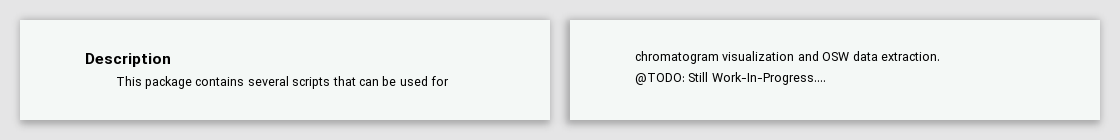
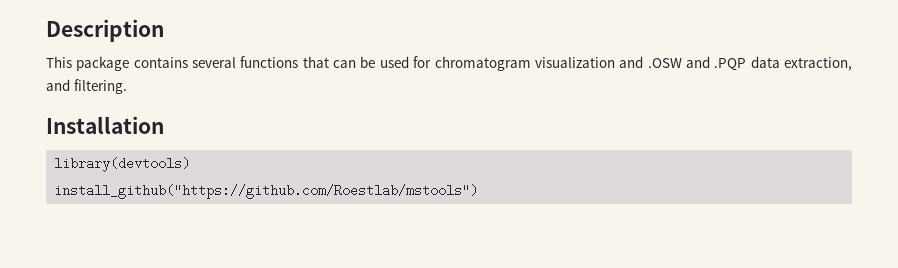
[292,77,331,89] scripts -> [240,56,299,68] functions
[822,51,940,61] [635,72,826,85] OSW data extraction. // @TODO: Still Work-In-Progress.... -> [647,56,853,71] [46,79,127,94] [46,116,164,134] [54,157,191,172] [54,184,479,199] .OSW and .PQP data extraction, and filtering. // Installation // library(devtools) // install_github("https://github.com/Roestlab/mstools")

